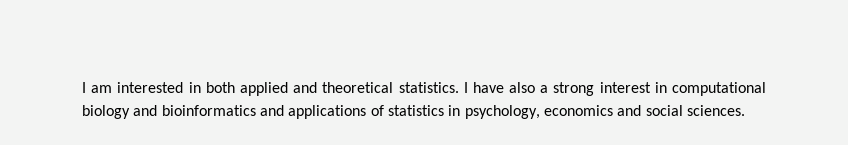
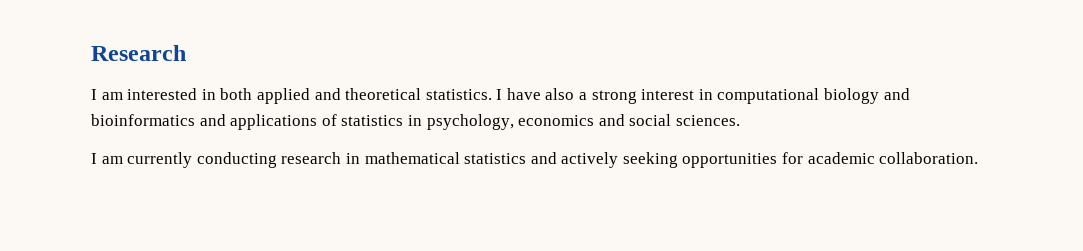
(82, 87) none -> [91,45,186,61] Research //
(745, 110) none -> [91,152,979,168] // I am currently conducting research in mathematical statistics and actively seeking opportunities for academic collaboration.

